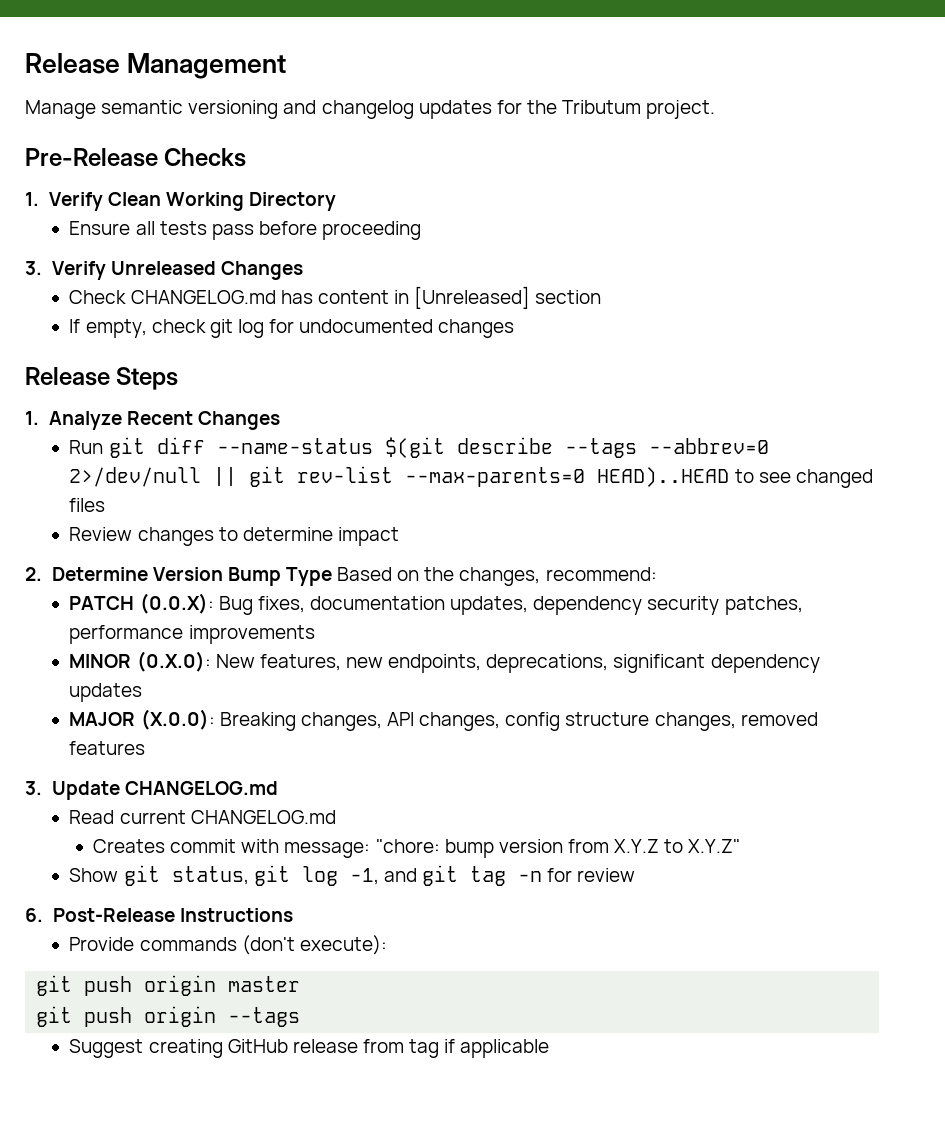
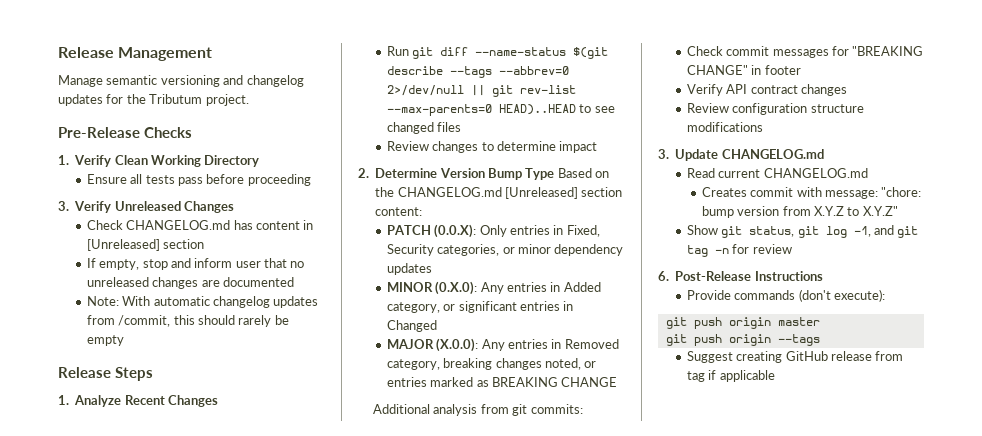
[151,319,515,338] check git log for undocumented changes -> [142,258,305,270] [86,277,294,289] [86,296,319,308] [86,315,289,327] [86,335,124,346] stop and inform user that no unreleased changes are documented // Note: With automatic changelog updates from /commit, this should rarely be empty
[459,567,657,586] [69,593,803,615] [69,625,315,644] [69,651,820,673] [69,683,143,702] [69,709,818,731] [69,741,146,755] changes, recommend: // PATCH (0.0.X): Bug fixes, documentation updates, dependency security patches, performance improvements // MINOR (0.X.0): New features, new endpoints, deprecations, significant dependency updates // MAJOR (X.0.0): Breaking changes, API changes, config structure changes, removed features -> [397,187,623,199] [375,207,423,216] [386,224,600,238] [386,244,624,256] [386,263,432,275] [386,281,601,295] [386,301,574,313] [386,320,437,332] [386,338,619,352] [386,358,597,370] [386,377,618,387] [373,404,583,416] [686,46,924,58] [686,65,801,75] [686,84,847,96] [686,103,864,115] [686,122,763,132] CHANGELOG.md [Unreleased] section content: // PATCH (0.0.X): Only entries in Fixed, Security categories, or minor dependency updates // MINOR (0.X.0): Any entries in Added category, or significant entries in Changed // MAJOR (X.0.0): Any entries in Removed category, breaking changes noted, or entries marked as BREAKING CHANGE // Additional analysis from git commits: // Check commit messages for "BREAKING CHANGE" in footer // Verify API contract changes // Review configuration structure modifications

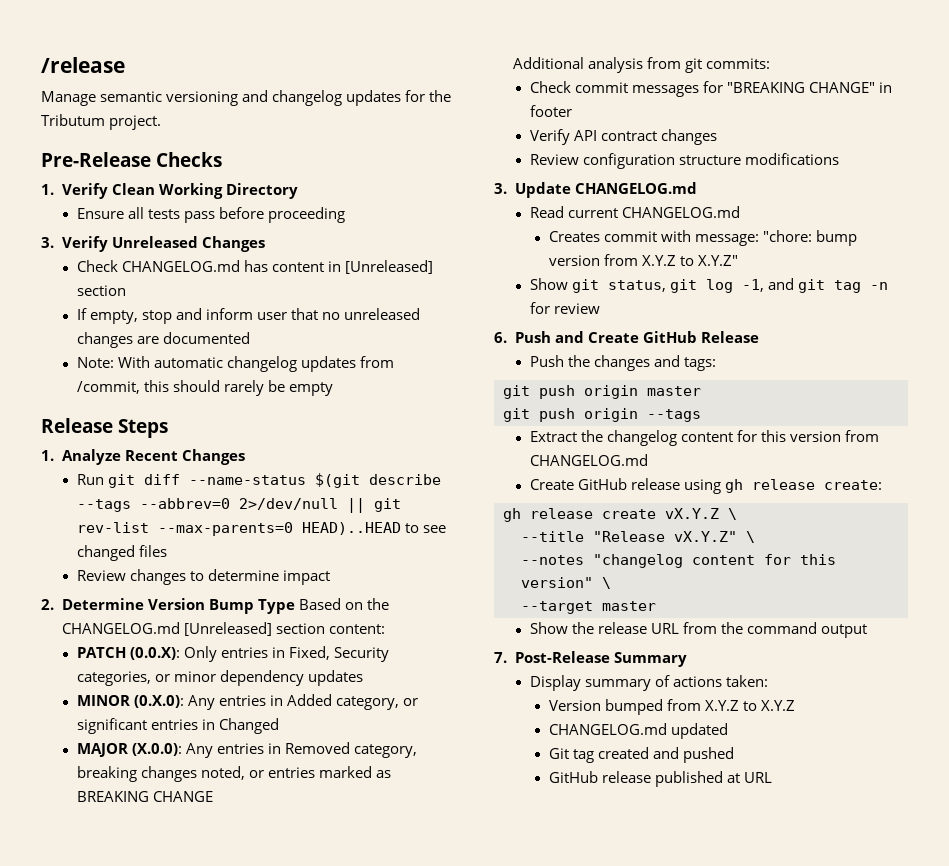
[58,47,213,61] Release Management -> [41,57,125,73] /release
[675,271,823,281] [686,289,885,302] Post-Release Instructions // Provide commands (don't execute): -> [514,331,759,343] [529,355,716,371] Push and Create GitHub Release // Push the changes and tags:
[686,351,904,363] [686,370,775,382] Suggest creating GitHub release from tag if applicable -> [529,430,880,446] [529,454,648,466] [529,478,882,494] [503,508,737,522] [521,531,755,543] [521,554,836,568] [521,577,611,589] [521,601,656,614] [529,622,868,638] [494,651,687,667] [529,675,768,691] [548,699,796,715] [548,723,728,739] [548,747,735,763] [548,771,773,787] Extract the changelog content for this version from CHANGELOG.md // Create GitHub release using gh release create: // gh release create vX.Y.Z \ // --title "Release vX.Y.Z" \ // --notes "changelog content for this version" \ // --target master // Show the release URL from the command output // 7. Post-Release Summary // Display summary of actions taken: // Version bumped from X.Y.Z to X.Y.Z // CHANGELOG.md updated // Git tag created and pushed // GitHub release published at URL

